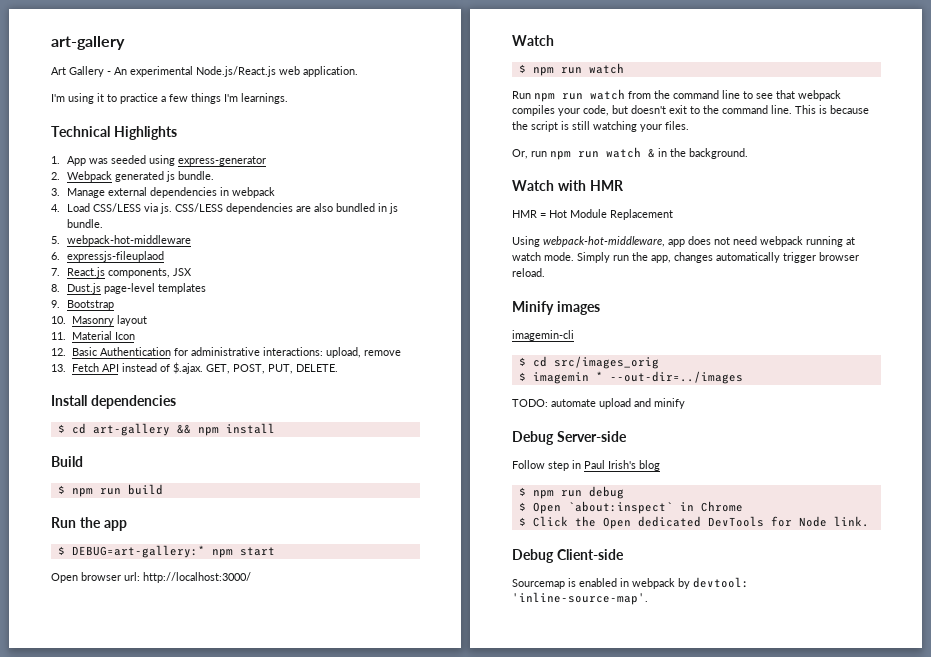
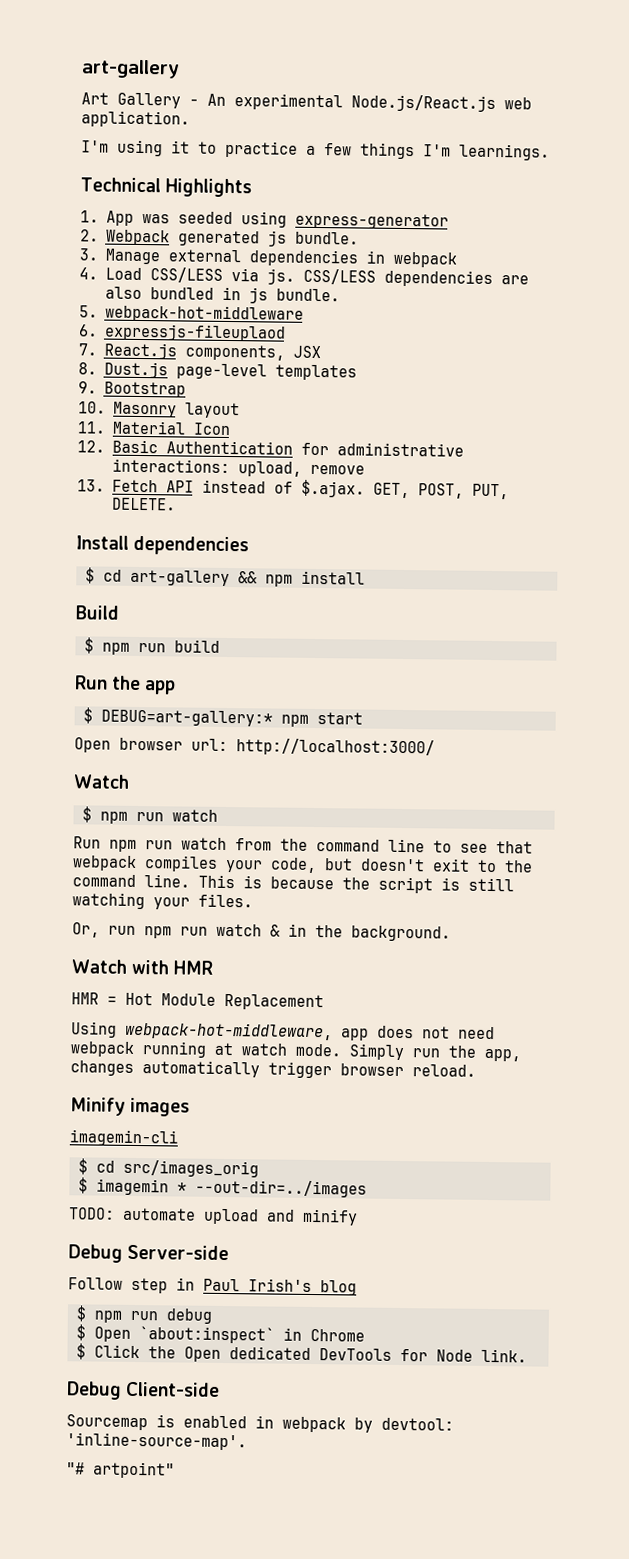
(648, 598) none -> [66,1461,175,1479] // "# artpoint"

